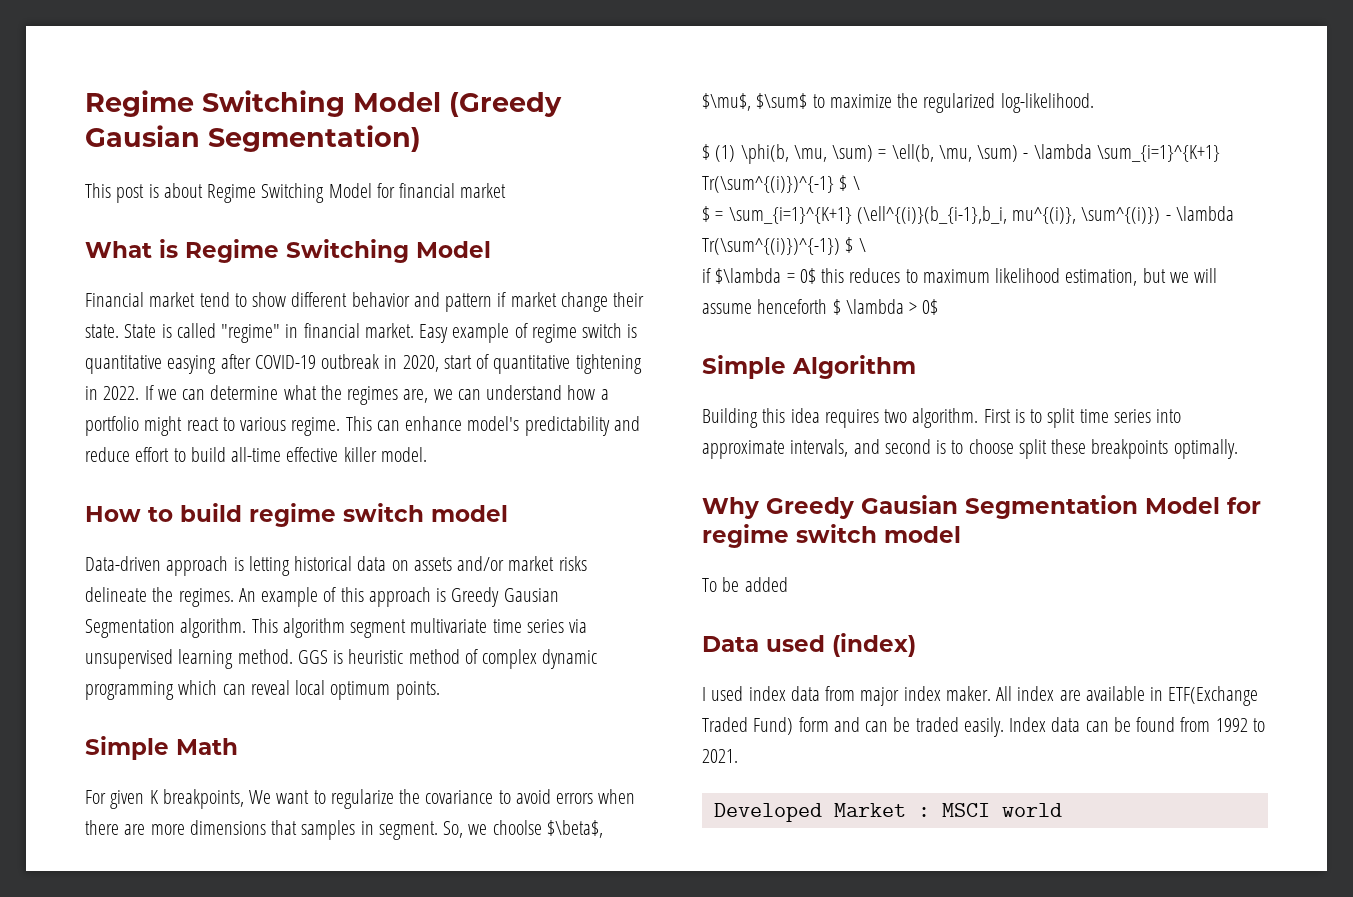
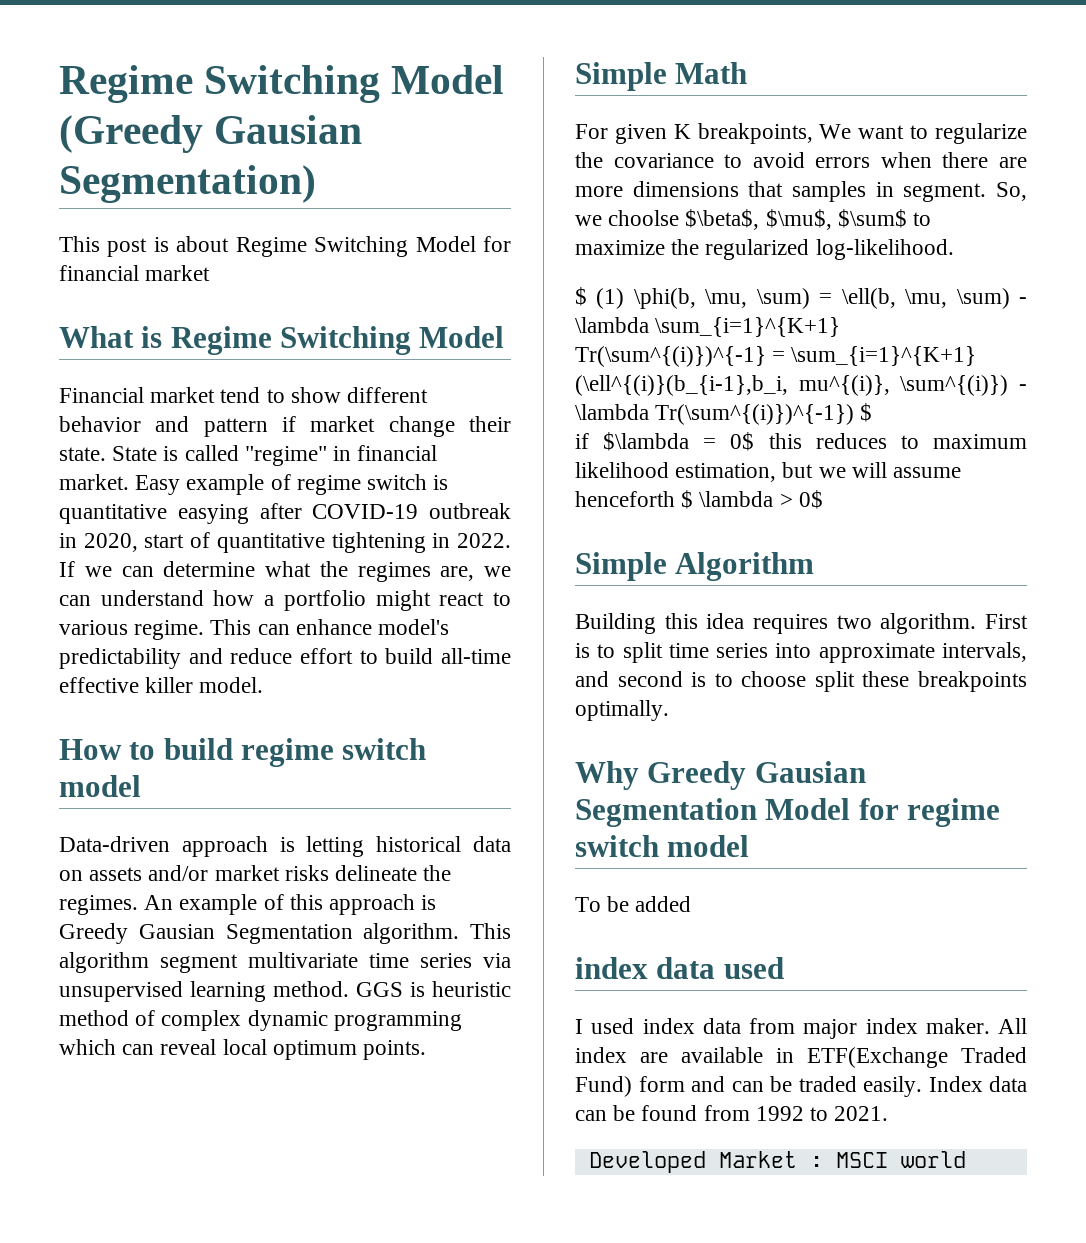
[839,175,860,191] [702,206,710,222] $ \ // $ -> (766, 356) none
[858,238,866,252] \ -> (873, 412) none
[702,633,916,657] Data used (index) -> [575,957,784,979] index data used

